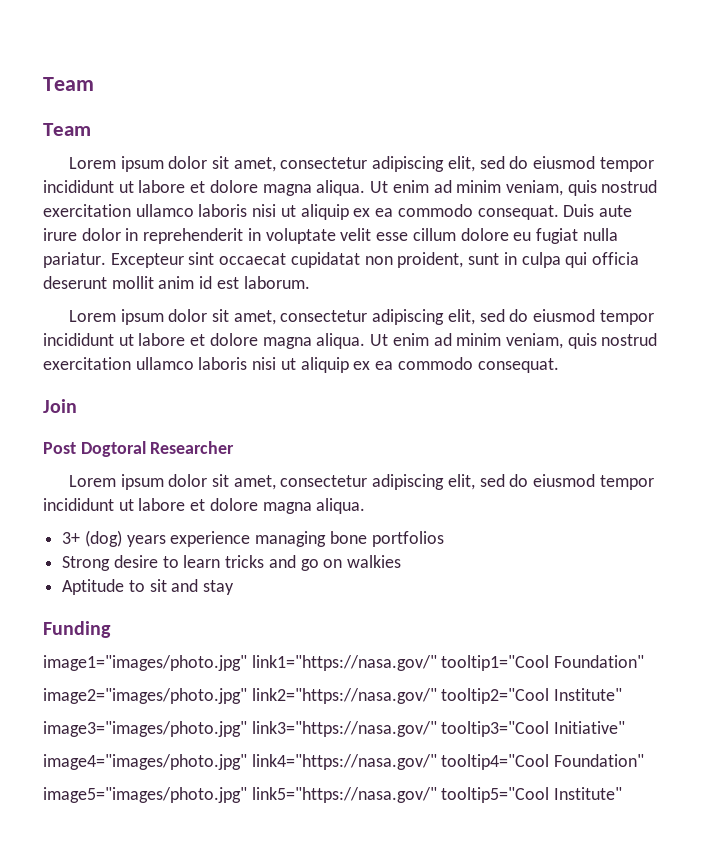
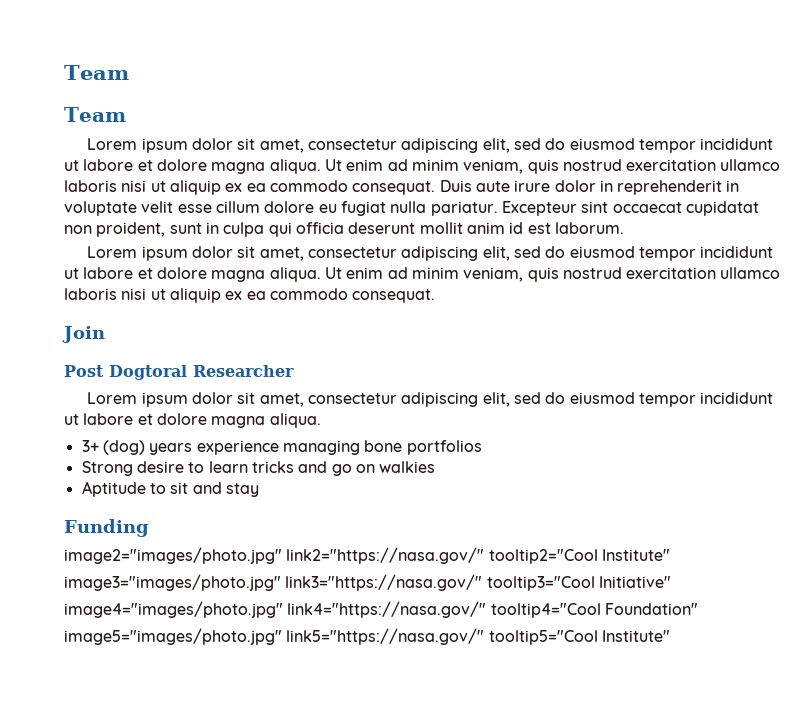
[43,655,645,671] // image1="images/photo.jpg" link1="https://nasa.gov/" tooltip1="Cool Foundation" -> (149, 528) none

